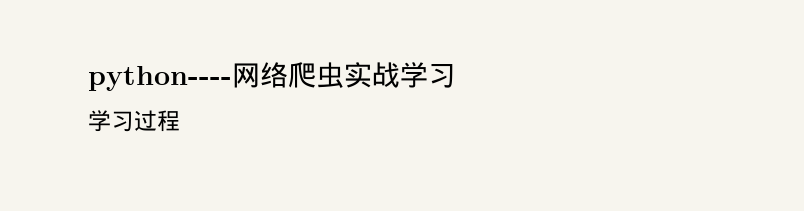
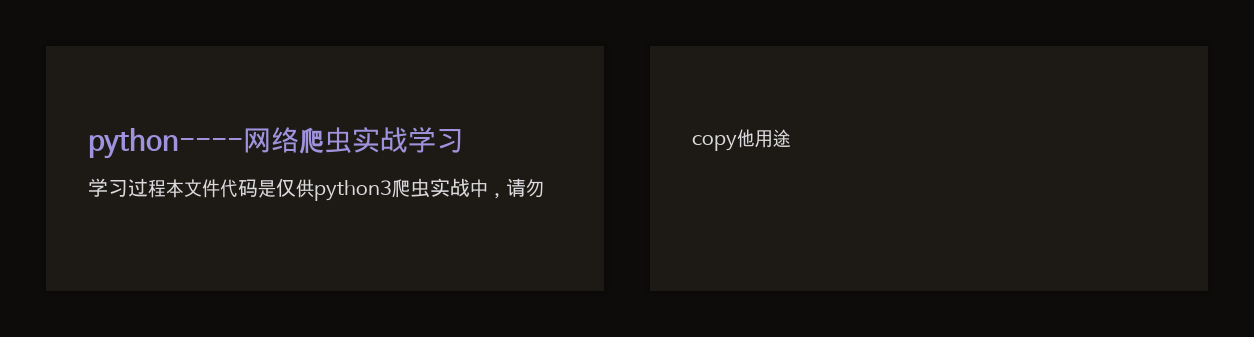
(180, 121) none -> [166,178,544,201] [692,129,791,151] 本文件代码是仅供python3爬虫实战中，请勿copy他用途

